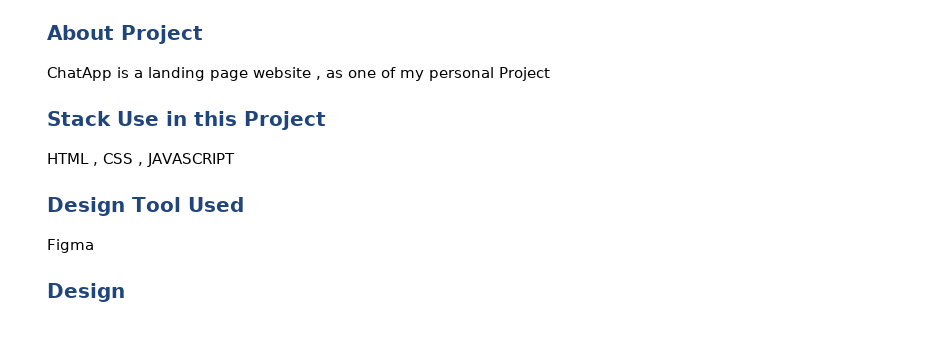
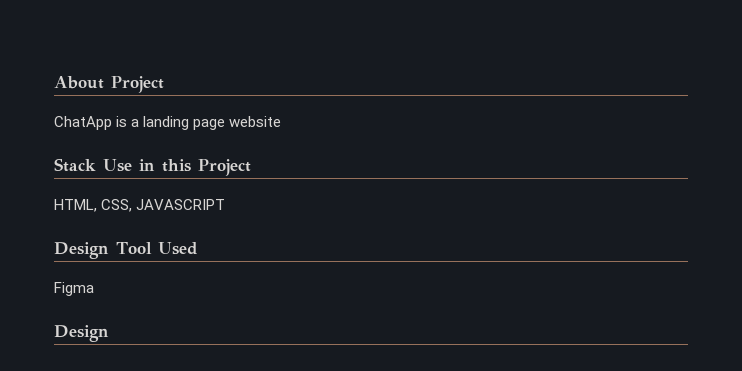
[316,67,550,81] , as one of my personal Project -> (282, 121) none
[47,153,143,166] HTML , CSS , -> [54,199,133,212] HTML, CSS,

